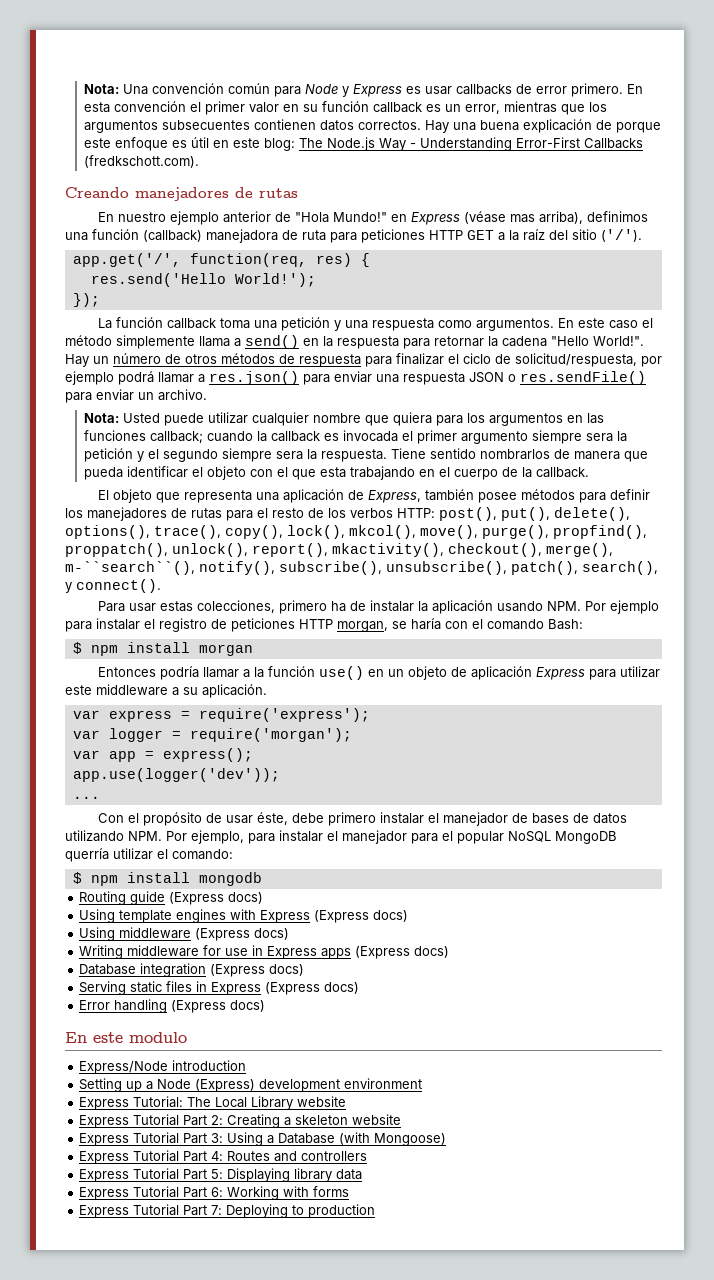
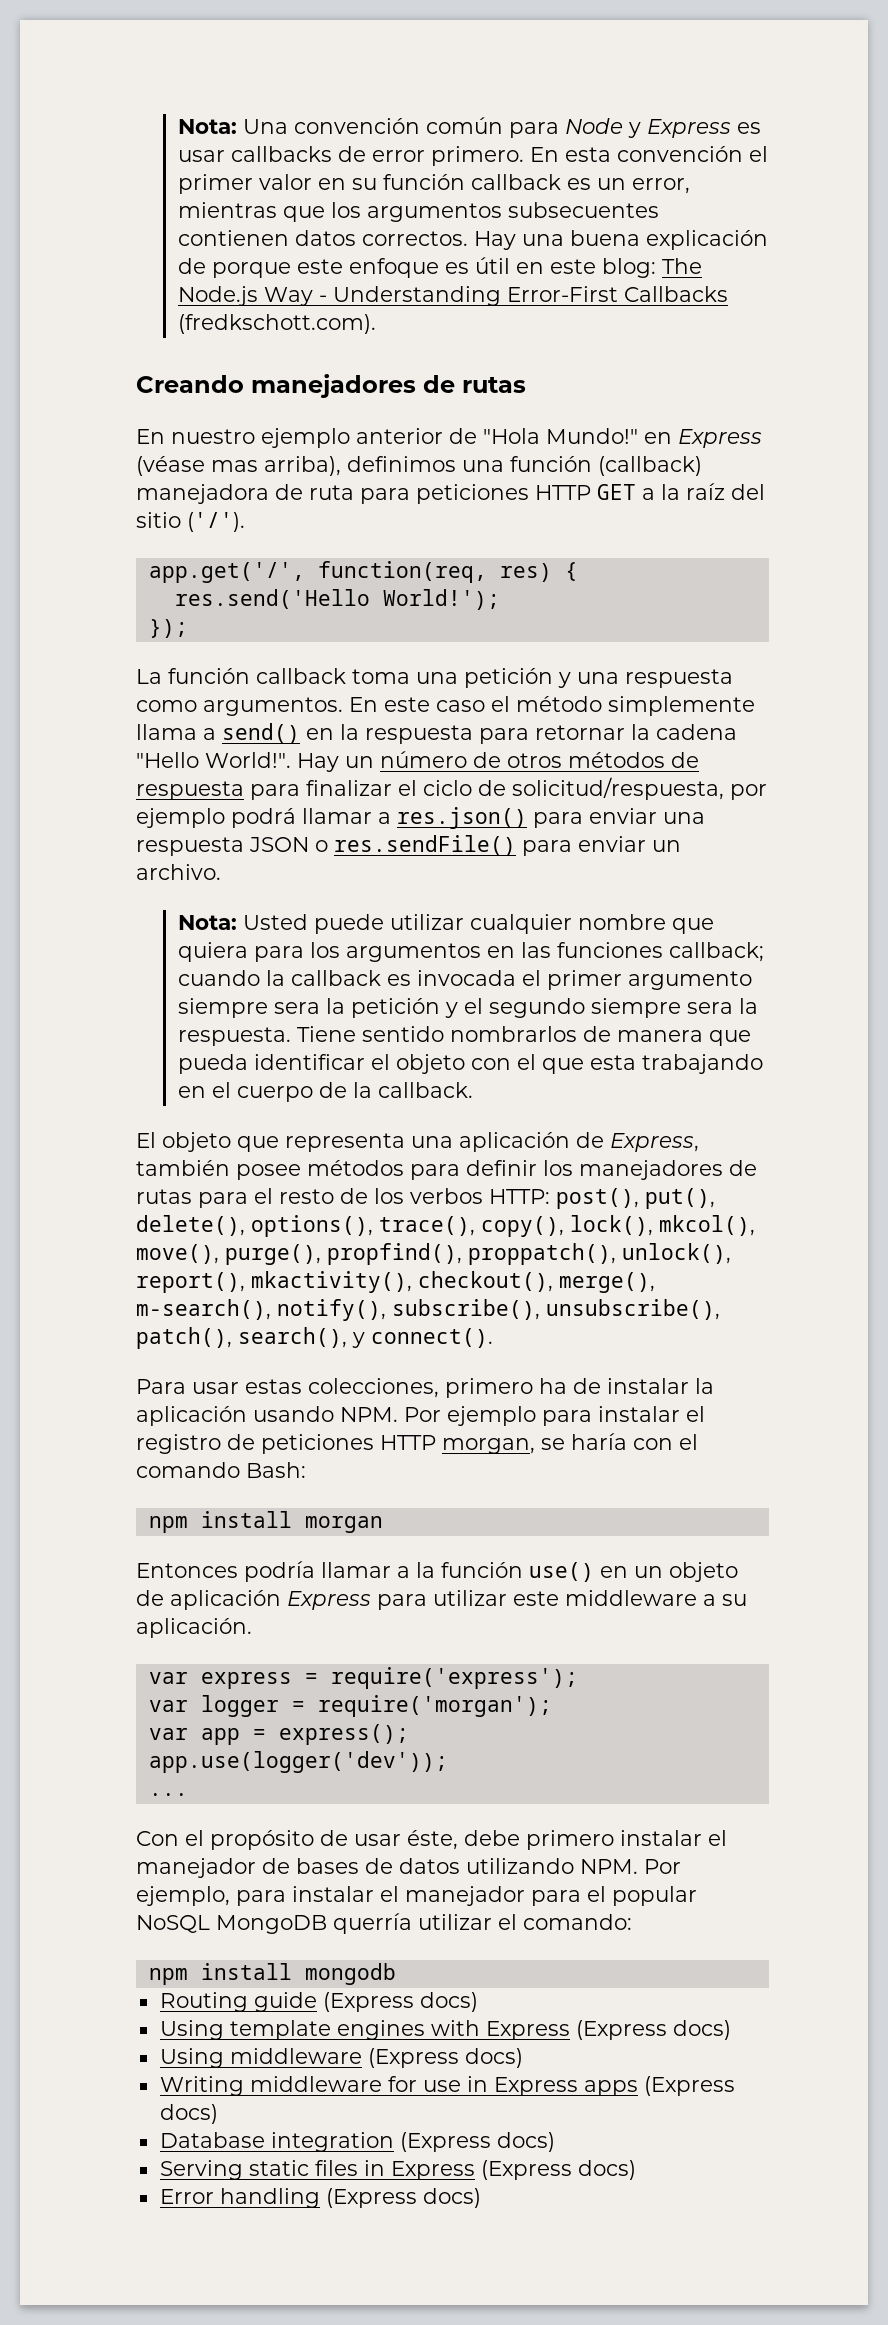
[65,561,195,575] m-``search``(), -> [136,1299,271,1320] m-search(),
[72,642,82,654] $ -> (306, 1470) none
[72,872,82,884] $ -> (632, 1922) none
[65,1032,187,1043] [79,1060,247,1074] [79,1078,423,1092] [79,1096,347,1110] [79,1114,402,1128] [79,1132,447,1146] [79,1150,368,1164] [79,1168,363,1182] [79,1186,350,1200] [79,1204,376,1218] // En este modulo // Express/Node introduction // Setting up a Node (Express) development environment // Express Tutorial: The Local Library website // Express Tutorial Part 2: Creating a skeleton website // Express Tutorial Part 3: Using a Database (with Mongoose) // Express Tutorial Part 4: Routes and controllers // Express Tutorial Part 5: Displaying library data // Express Tutorial Part 6: Working with forms // Express Tutorial Part 7: Deploying to production -> (481, 2198) none

